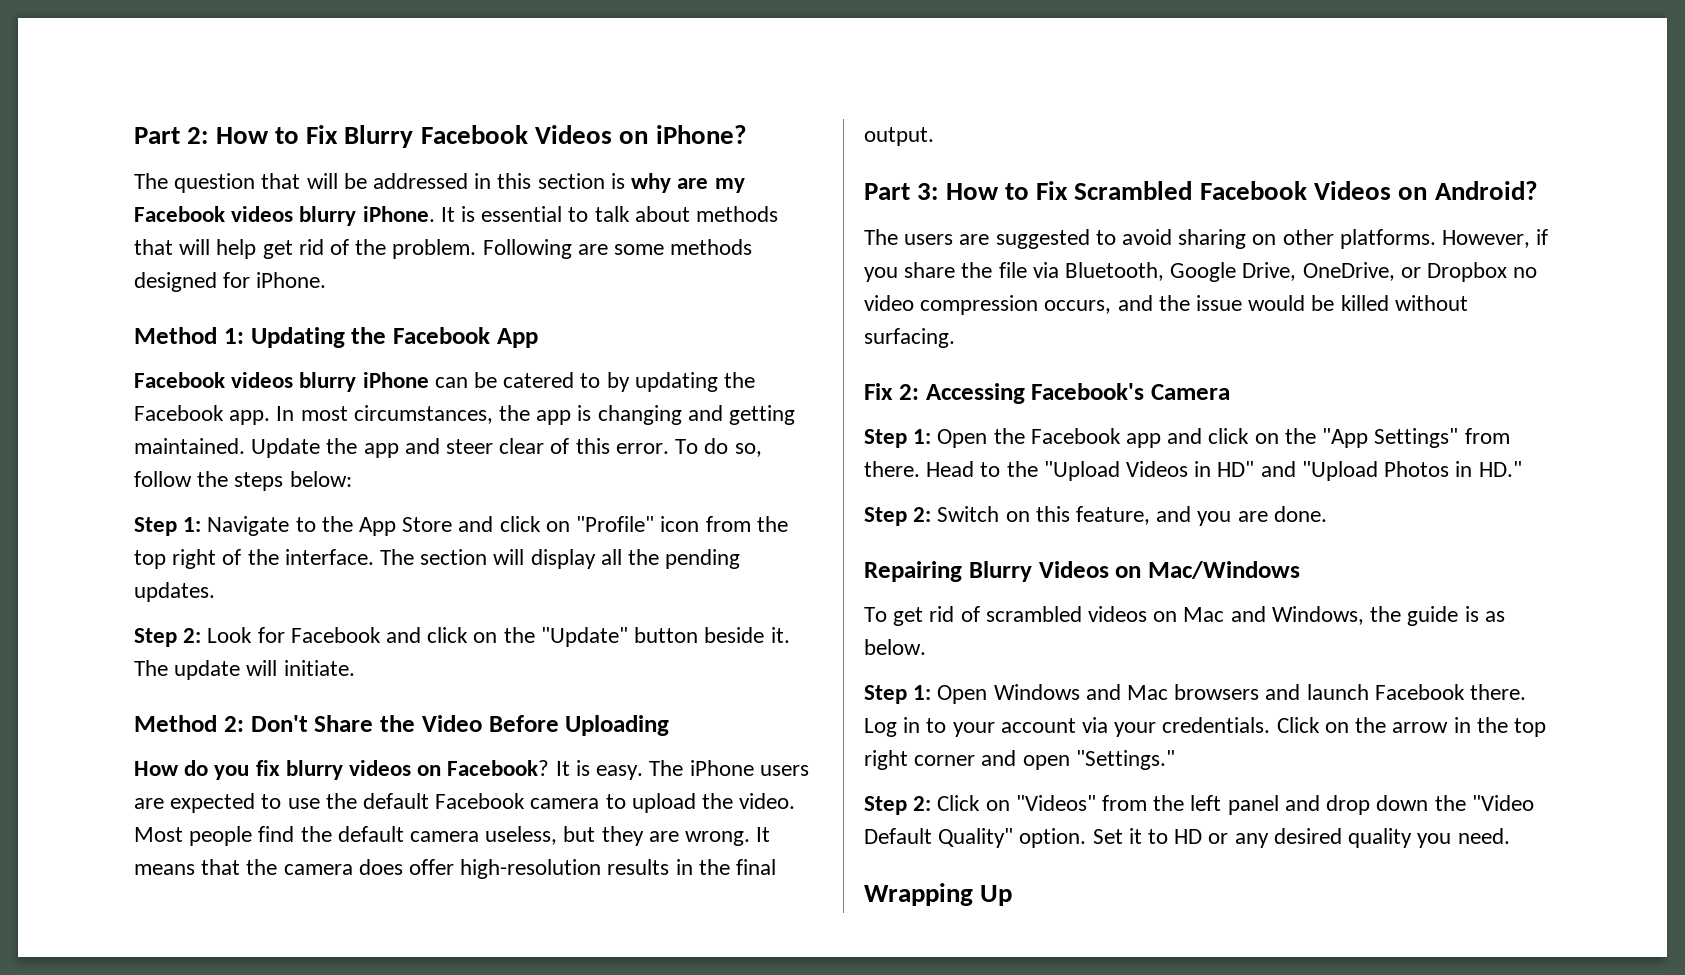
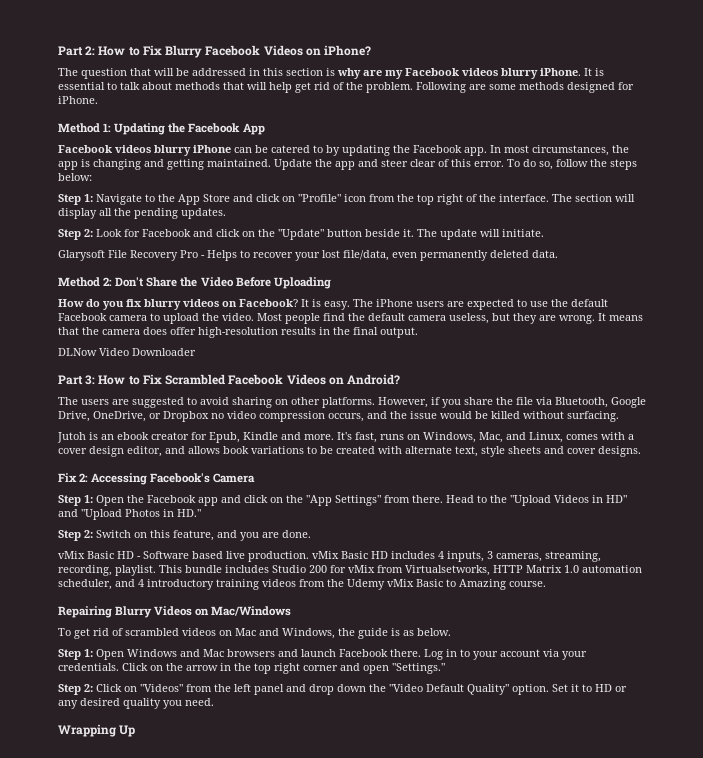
(355, 668) none -> [58,250,558,261] // Glarysoft File Recovery Pro - Helps to recover your lost file/data, even permanently deleted data.
(934, 136) none -> [58,348,196,356] // DLNow Video Downloader
(955, 338) none -> [57,432,634,443] [58,446,641,457] // Jutoh is an ebook creator for Epub, Kindle and more. It's fast, runs on Windows, Mac, and Linux, comes with a cover design editor, and allows book variations to be created with alternate text, style sheets and cover designs.
(1327, 514) none -> [58,551,601,562] [58,565,642,576] [58,579,546,590] // vMix Basic HD - Software based live production. vMix Basic HD includes 4 inputs, 3 cameras, streaming, recording, playlist. This bundle includes Studio 200 for vMix from Virtualsetworks, HTTP Matrix 1.0 automation scheduler, and 4 introductory training videos from the Udemy vMix Basic to Amazing course.

